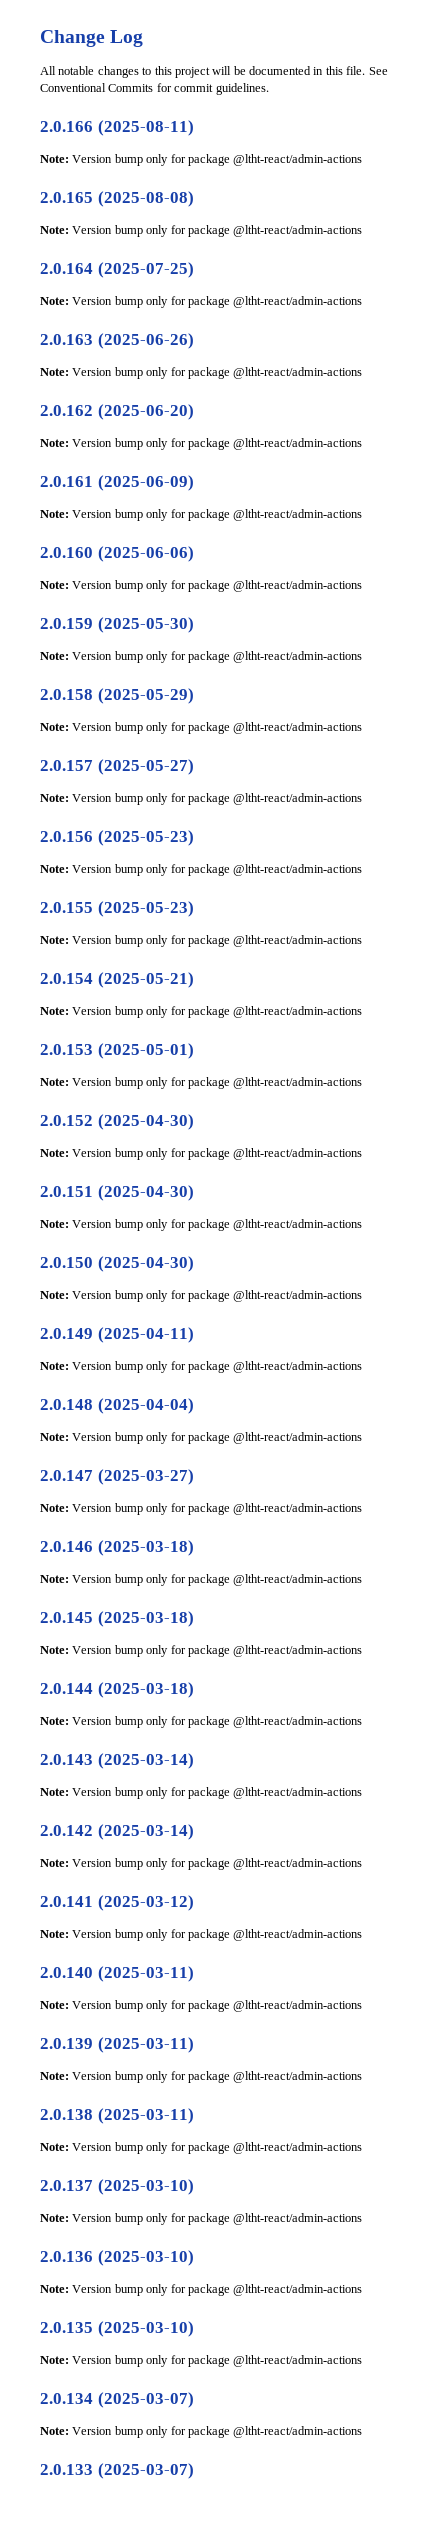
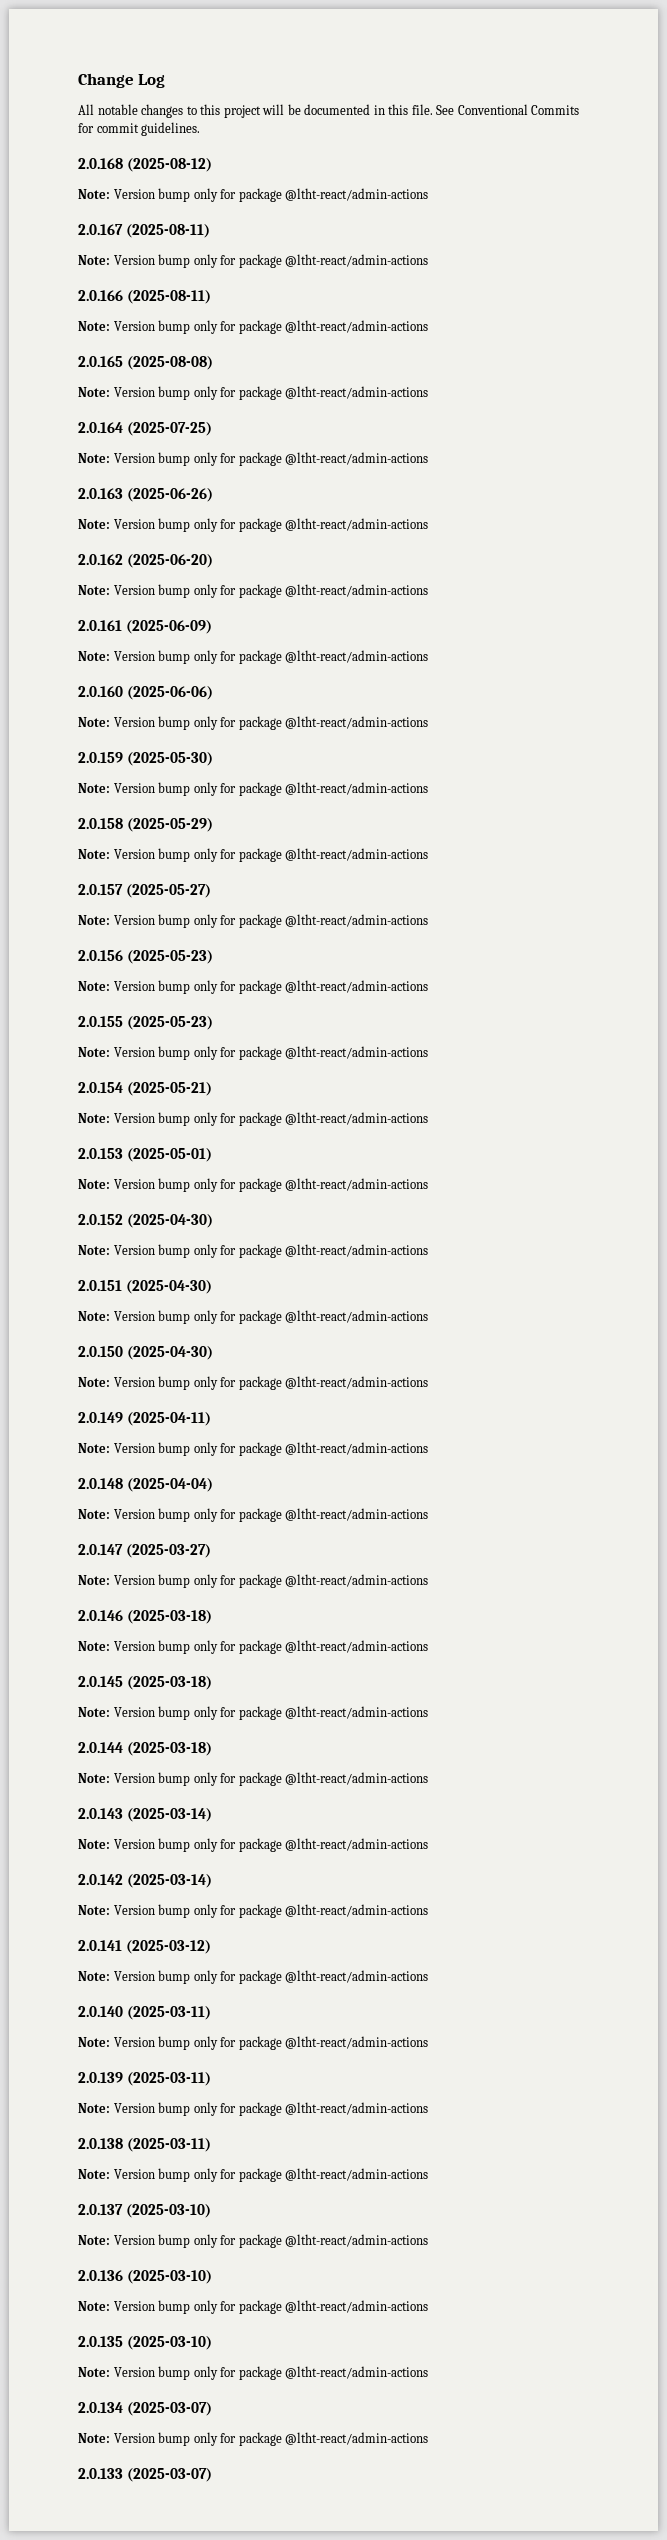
(269, 89) none -> [78,158,213,172] [78,188,429,202] [78,224,211,238] [78,254,429,268] // 2.0.168 (2025-08-12) // Note: Version bump only for package @ltht-react/admin-actions // 2.0.167 (2025-08-11) // Note: Version bump only for package @ltht-react/admin-actions

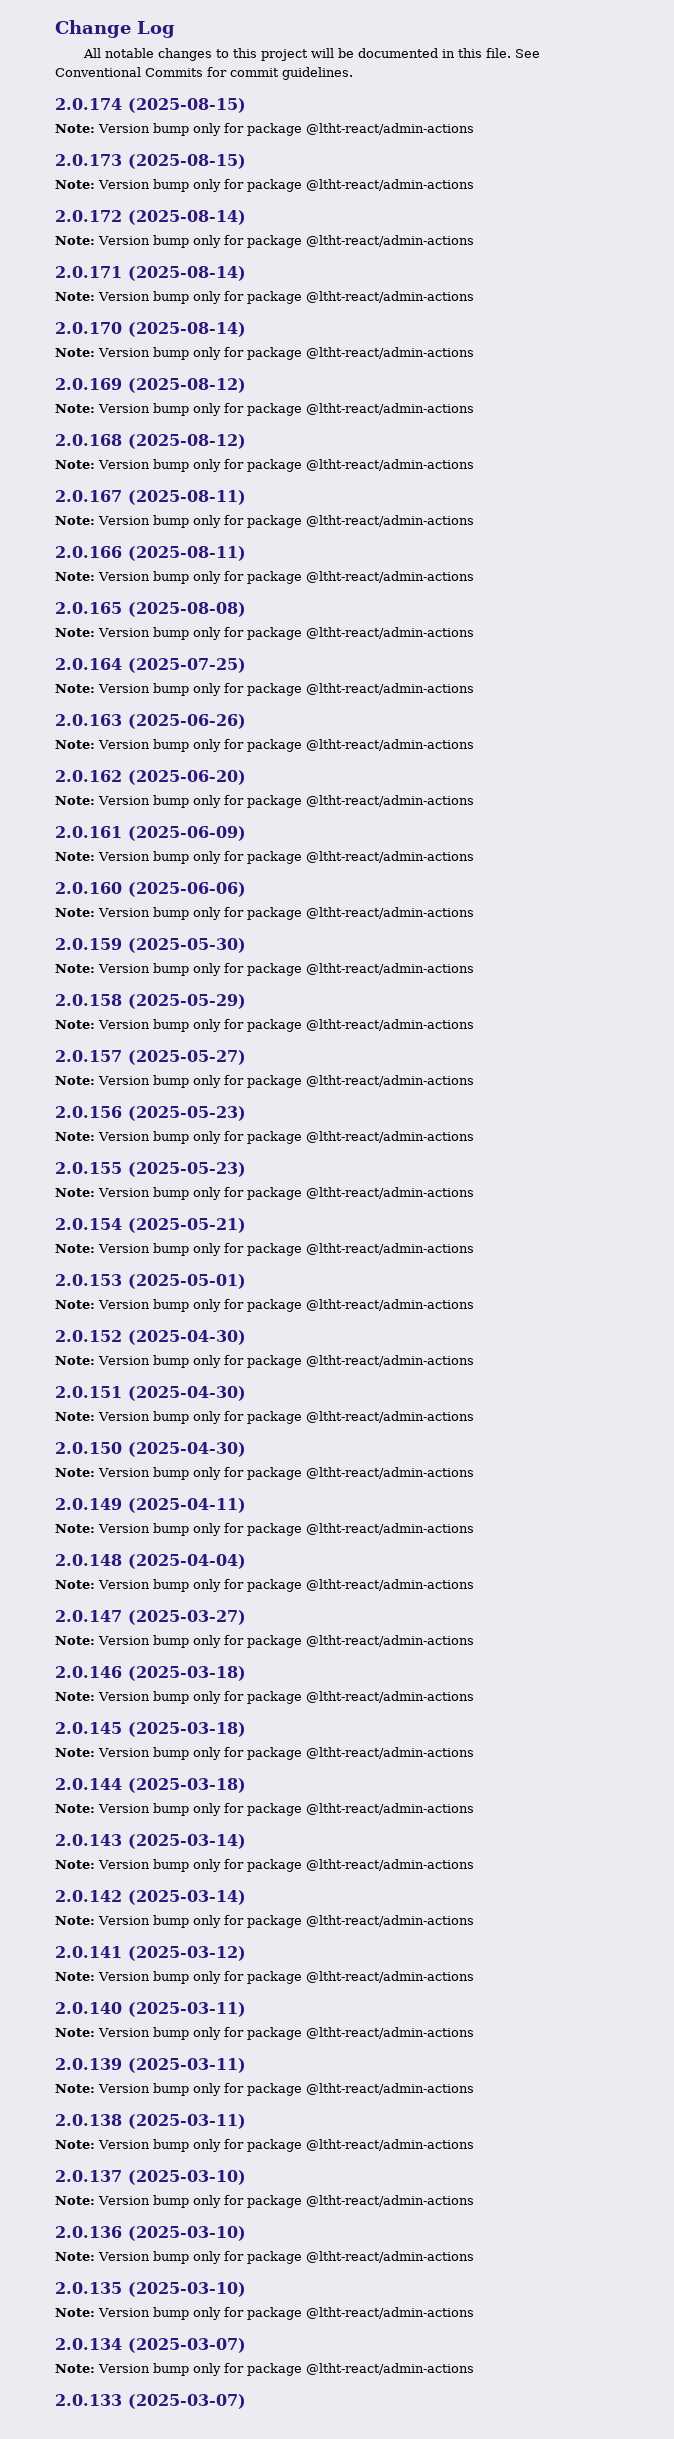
(201, 129) none -> [55,98,246,113] [55,123,474,136] [55,154,246,169] [55,179,474,192] [55,210,246,225] [55,235,474,248] [55,266,246,281] [55,291,474,304] [55,322,246,337] [55,347,474,360] [55,378,246,393] [55,403,474,416] // 2.0.174 (2025-08-15) // Note: Version bump only for package @ltht-react/admin-actions // 2.0.173 (2025-08-15) // Note: Version bump only for package @ltht-react/admin-actions // 2.0.172 (2025-08-14) // Note: Version bump only for package @ltht-react/admin-actions // 2.0.171 (2025-08-14) // Note: Version bump only for package @ltht-react/admin-actions // 2.0.170 (2025-08-14) // Note: Version bump only for package @ltht-react/admin-actions // 2.0.169 (2025-08-12) // Note: Version bump only for package @ltht-react/admin-actions

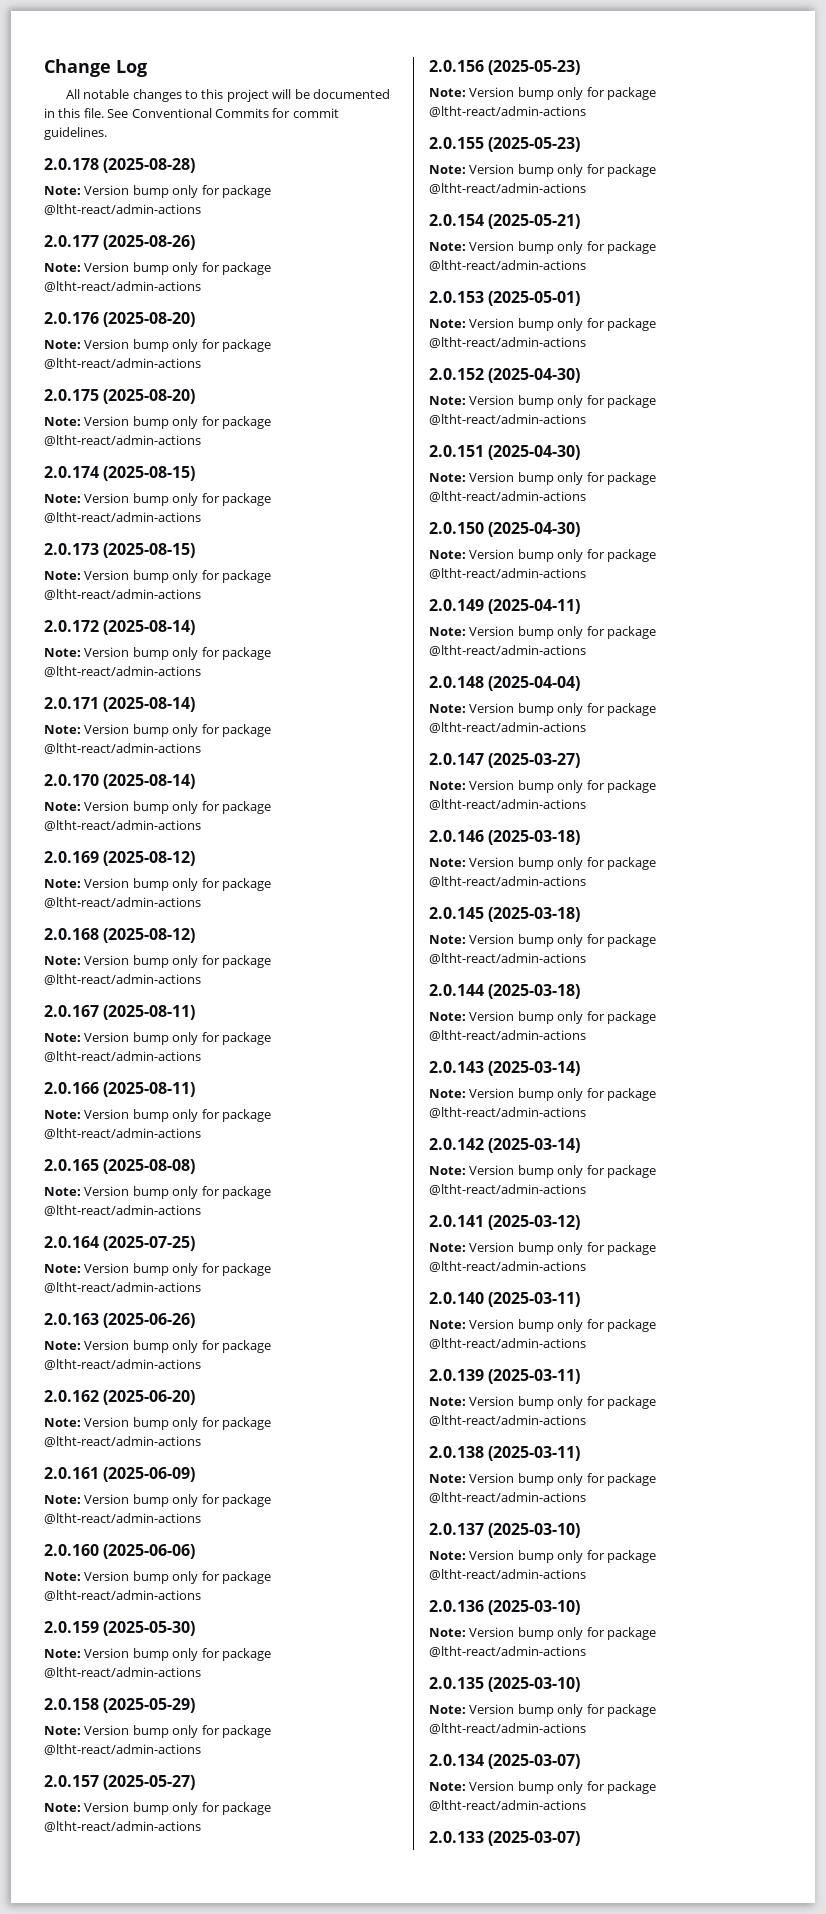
(353, 73) none -> [44,158,196,173] [44,185,271,198] [44,204,201,215] [44,235,196,250] [44,262,271,275] [44,281,201,292] [44,312,196,327] [44,339,271,352] [44,358,201,369] [44,389,196,404] [44,416,271,429] [44,435,201,446] // 2.0.178 (2025-08-28) // Note: Version bump only for package @ltht-react/admin-actions // 2.0.177 (2025-08-26) // Note: Version bump only for package @ltht-react/admin-actions // 2.0.176 (2025-08-20) // Note: Version bump only for package @ltht-react/admin-actions // 2.0.175 (2025-08-20) // Note: Version bump only for package @ltht-react/admin-actions

